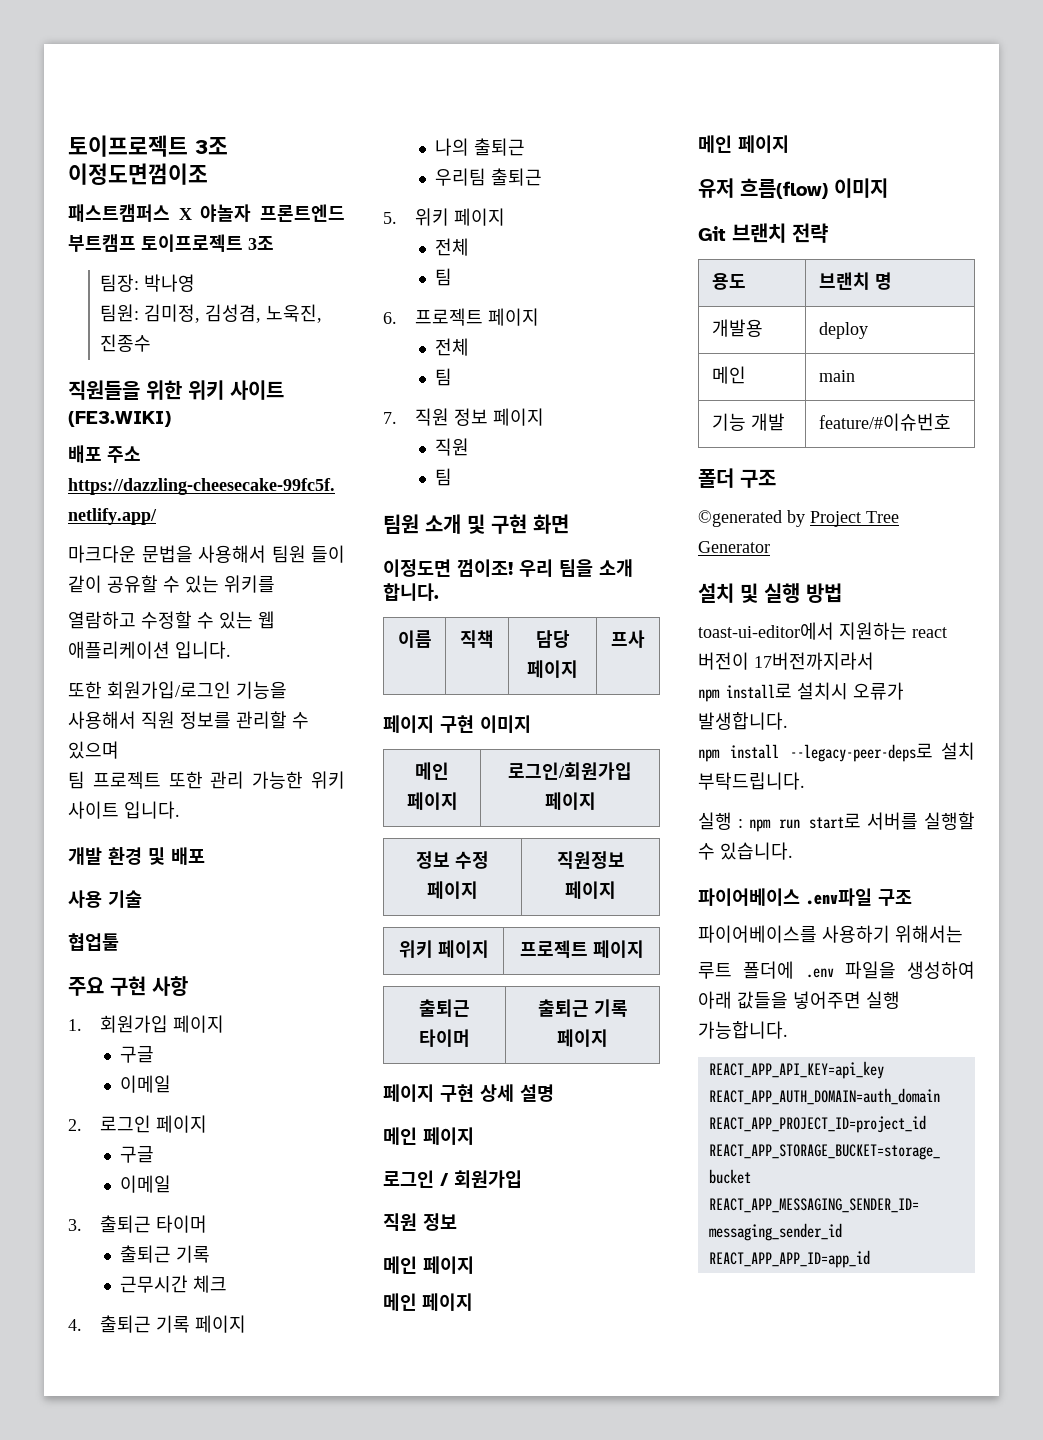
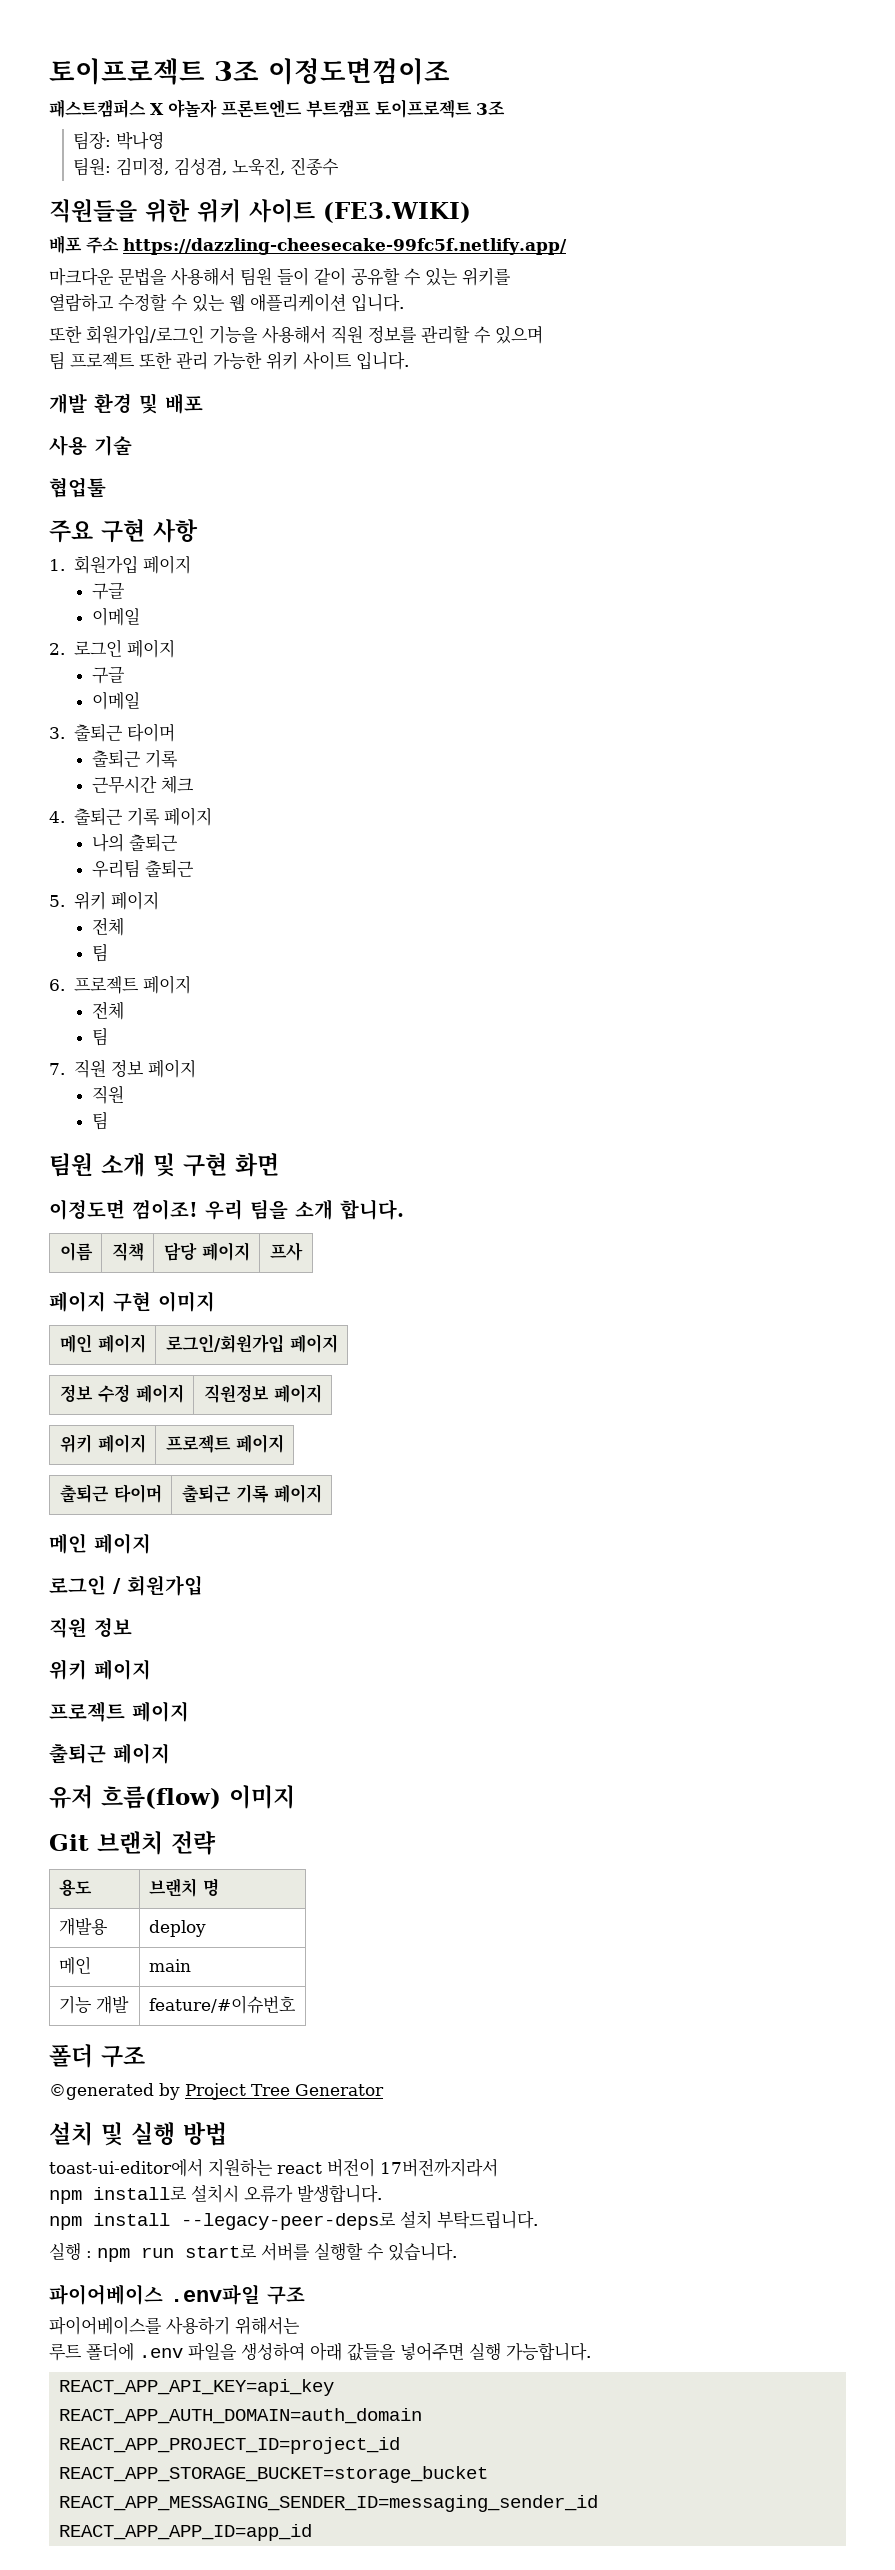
[383,1084,554,1102] // 페이지 구현 상세 설명 -> (322, 1493) none
[383,1256,474,1274] [383,1293,473,1311] [698,135,732,153] 메인 페이지 // 메인 페이지 // 메인 -> [49,1659,151,1680] [49,1701,189,1722] [49,1743,106,1764] 위키 페이지 // 프로젝트 페이지 // 출퇴근

